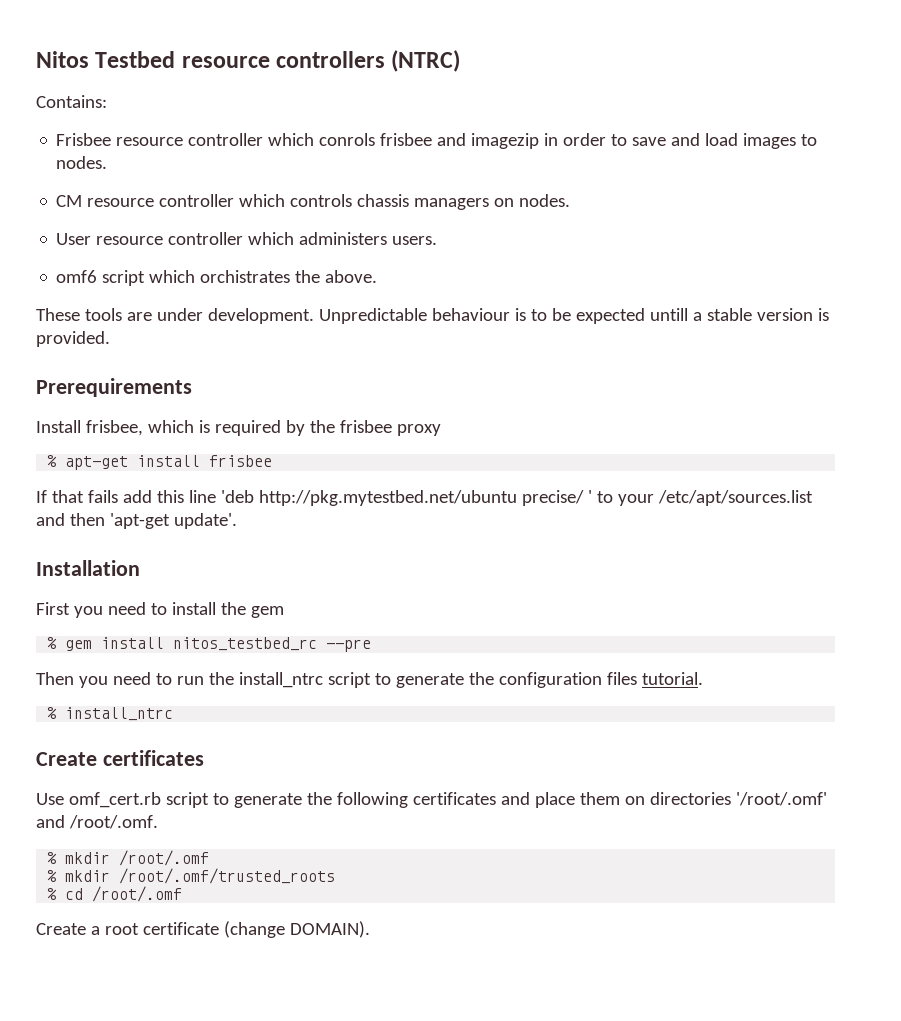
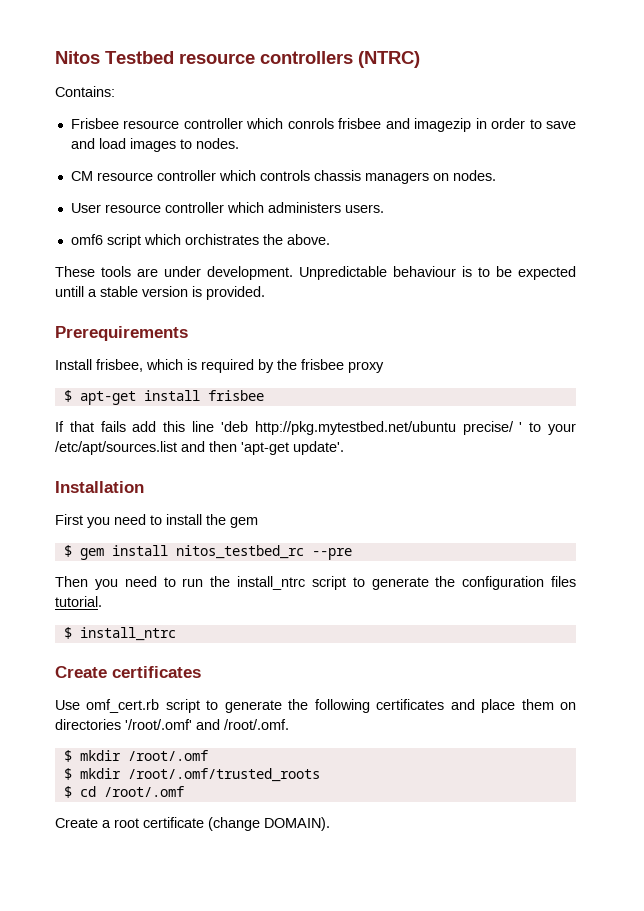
[47,455,58,467] % -> [63,390,72,402] $
[47,637,58,649] % -> [63,545,72,557] $
[47,707,58,719] % -> [63,627,72,639] $
[47,852,58,864] % -> [63,750,72,762] $
[47,870,58,882] % -> [63,768,72,780] $
[47,888,58,900] % -> [63,786,72,798] $

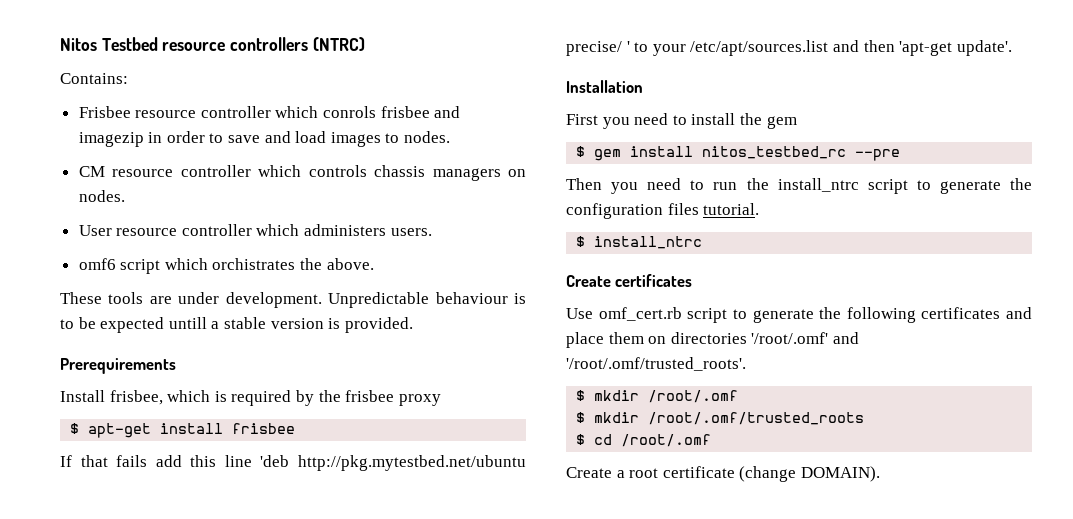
[224,719,289,730] /root/.omf. -> [566,357,746,371] '/root/.omf/trusted_roots'.

